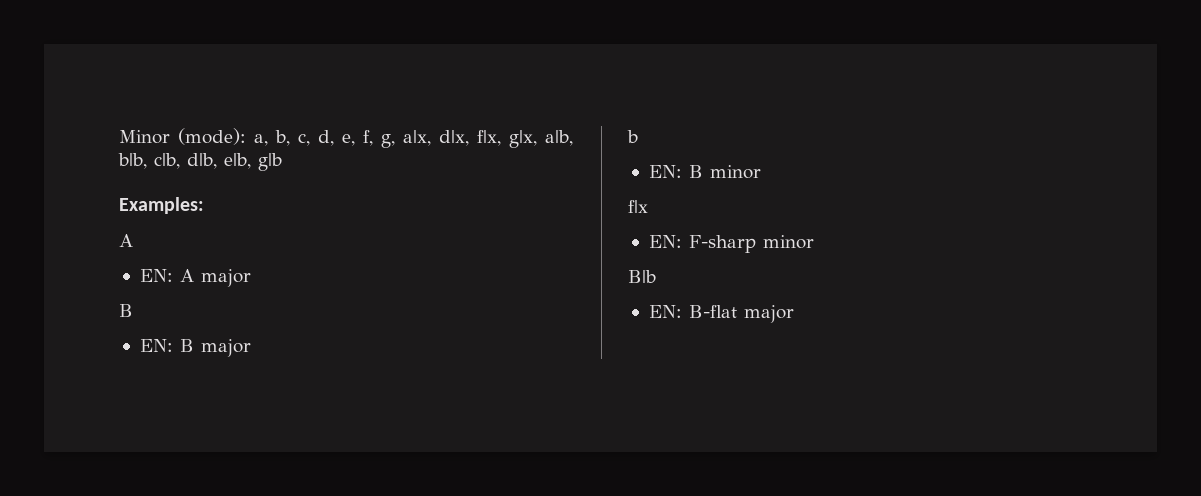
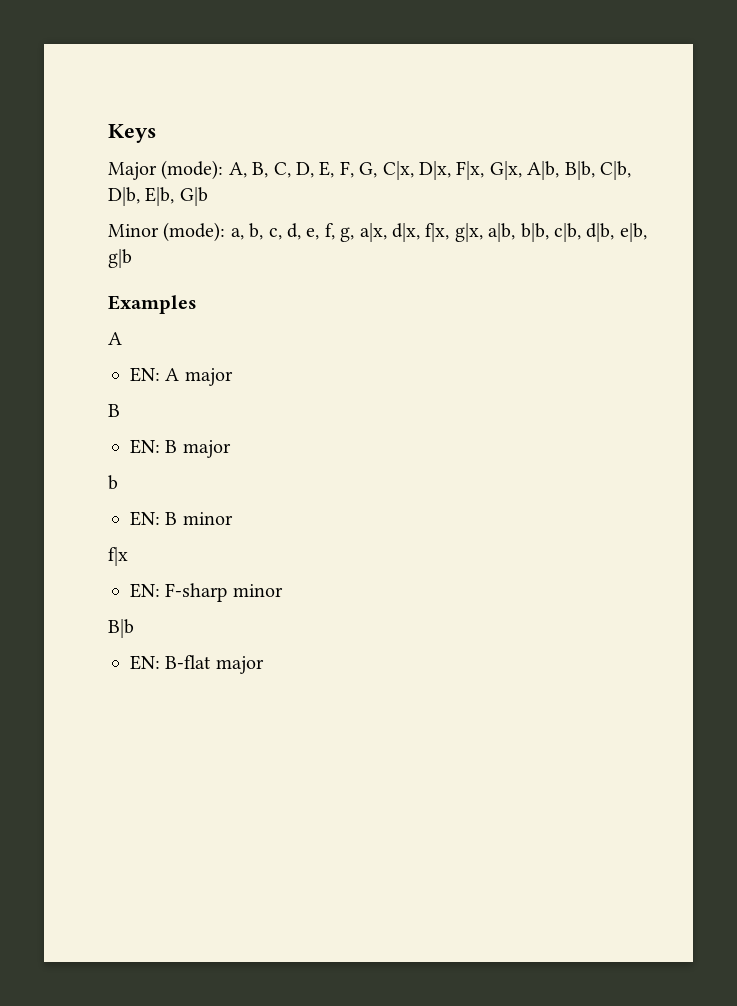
(119, 137) none -> [108,124,156,143] [108,160,631,180] [108,187,208,206] Keys // Major (mode): A, B, C, D, E, F, G, C|x, D|x, F|x, G|x, A|b, B|b, C|b, D|b, E|b, G|b //
[119,197,204,214] Examples: -> [108,295,197,314] Examples

